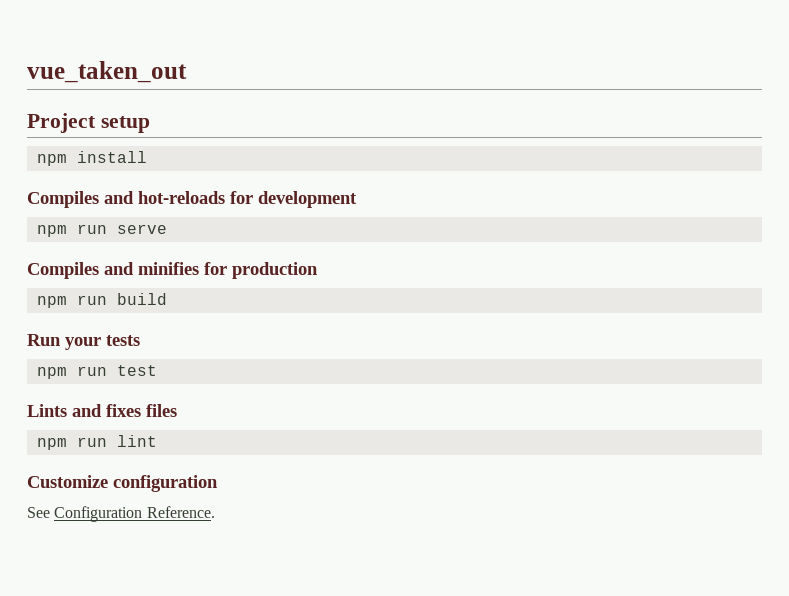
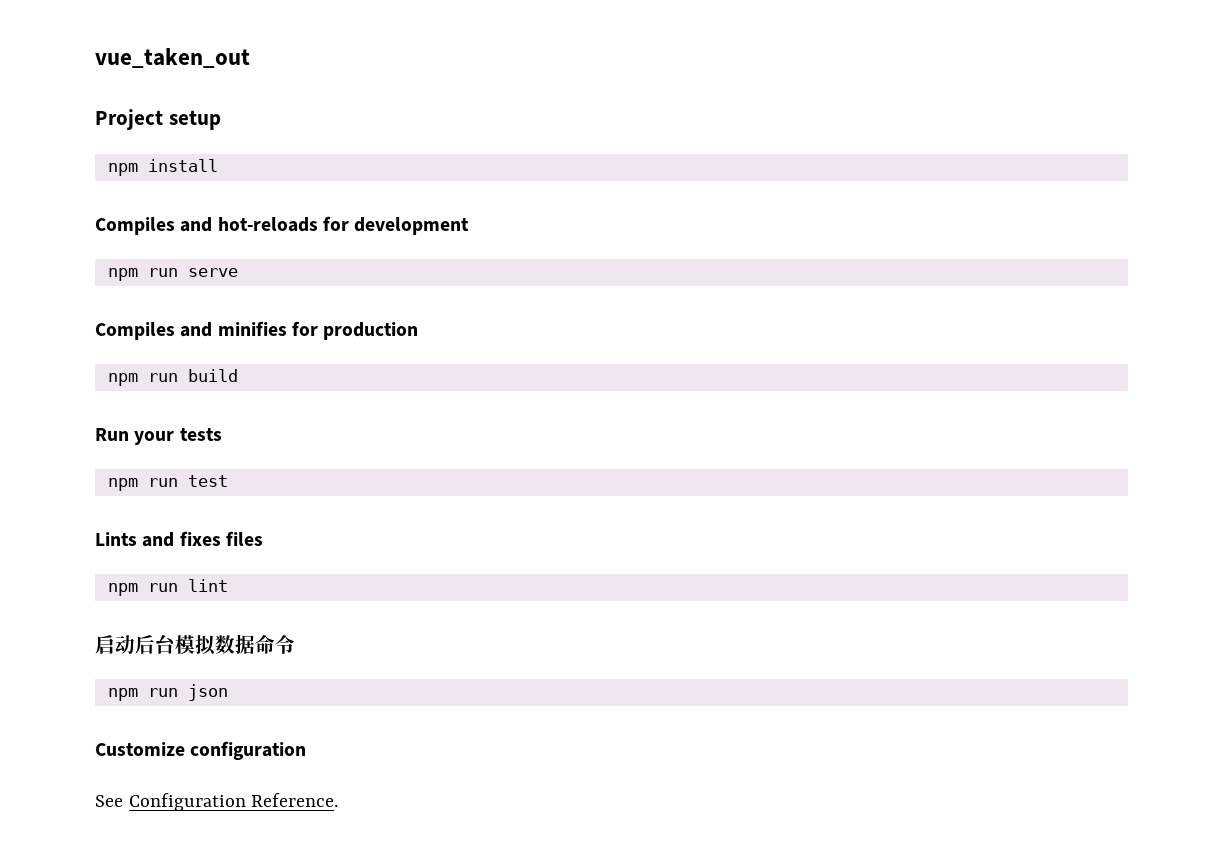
(157, 441) none -> [95,634,295,655] [107,684,228,701] // 启动后台模拟数据命令 // npm run json

